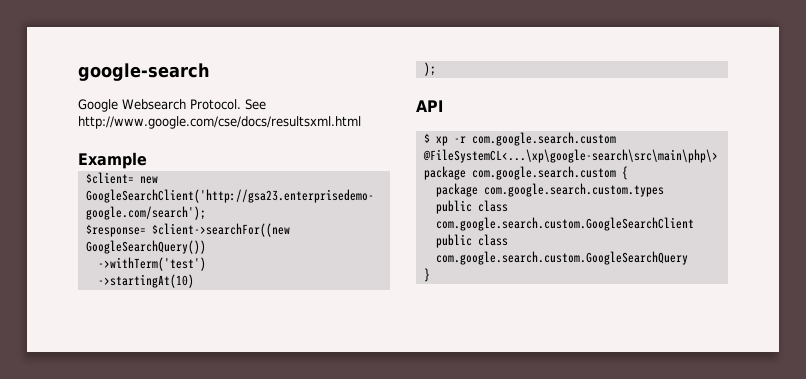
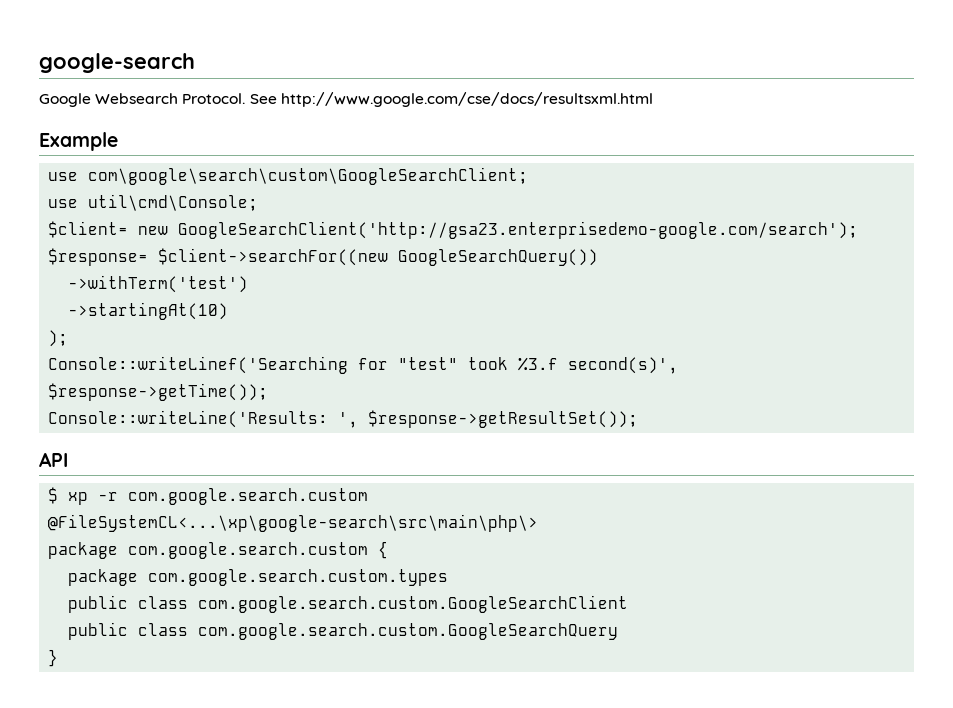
(147, 160) none -> [48,167,529,185] [48,194,259,211] // use com\google\search\custom\GoogleSearchClient; // use util\cmd\Console;
(436, 69) none -> [48,356,679,374] [48,383,269,401] [48,410,639,428] // Console::writeLinef('Searching for "test" took %3.f second(s)', $response->getTime()); // Console::writeLine('Results: ', $response->getResultSet());

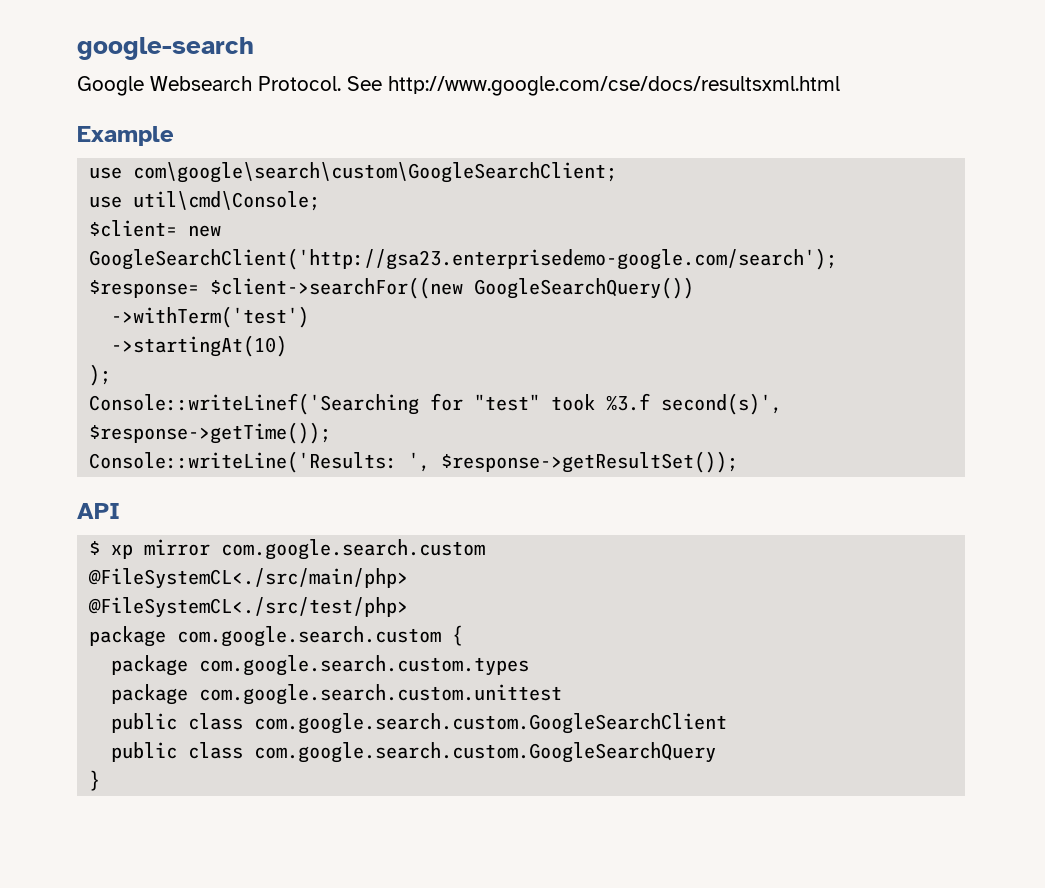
[98,492,119,501] -r -> [144,539,211,556] mirror
[48,514,539,532] @FileSystemCL<...\xp\google-search\src\main\php\> -> [88,568,409,589] [88,597,409,618] @FileSystemCL<./src/main/php> // @FileSystemCL<./src/test/php>
(449, 577) none -> [111,684,563,705] // package com.google.search.custom.unittest

